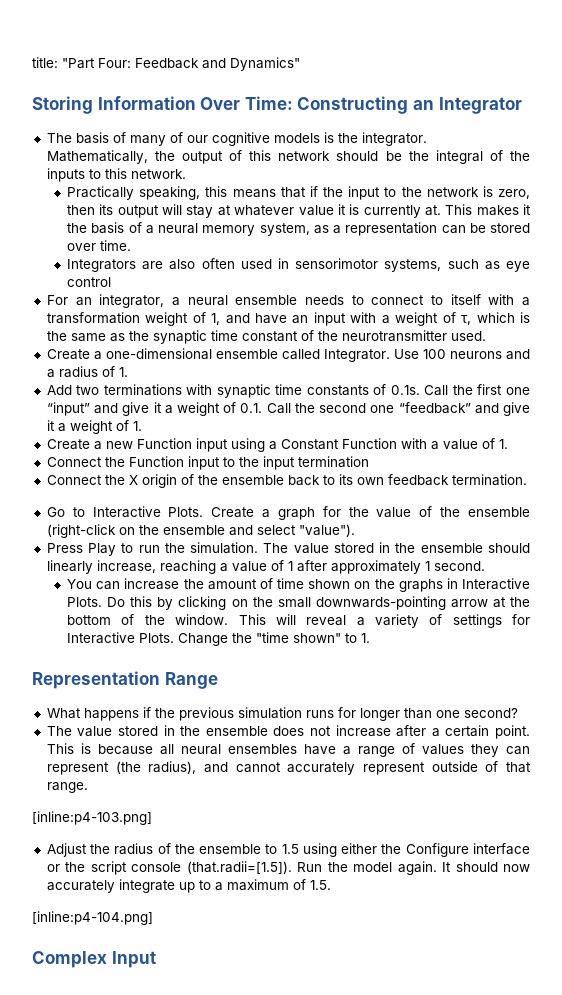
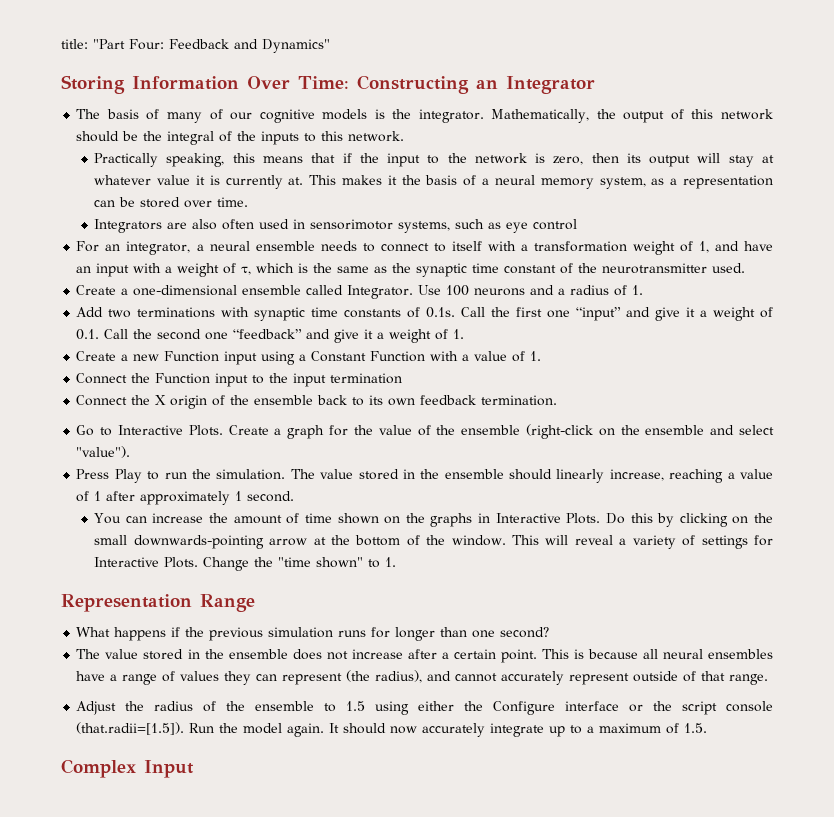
[32,811,152,825] // [inline:p4-103.png] -> (769, 679) none
[32,911,153,925] // [inline:p4-104.png] -> (708, 728) none

